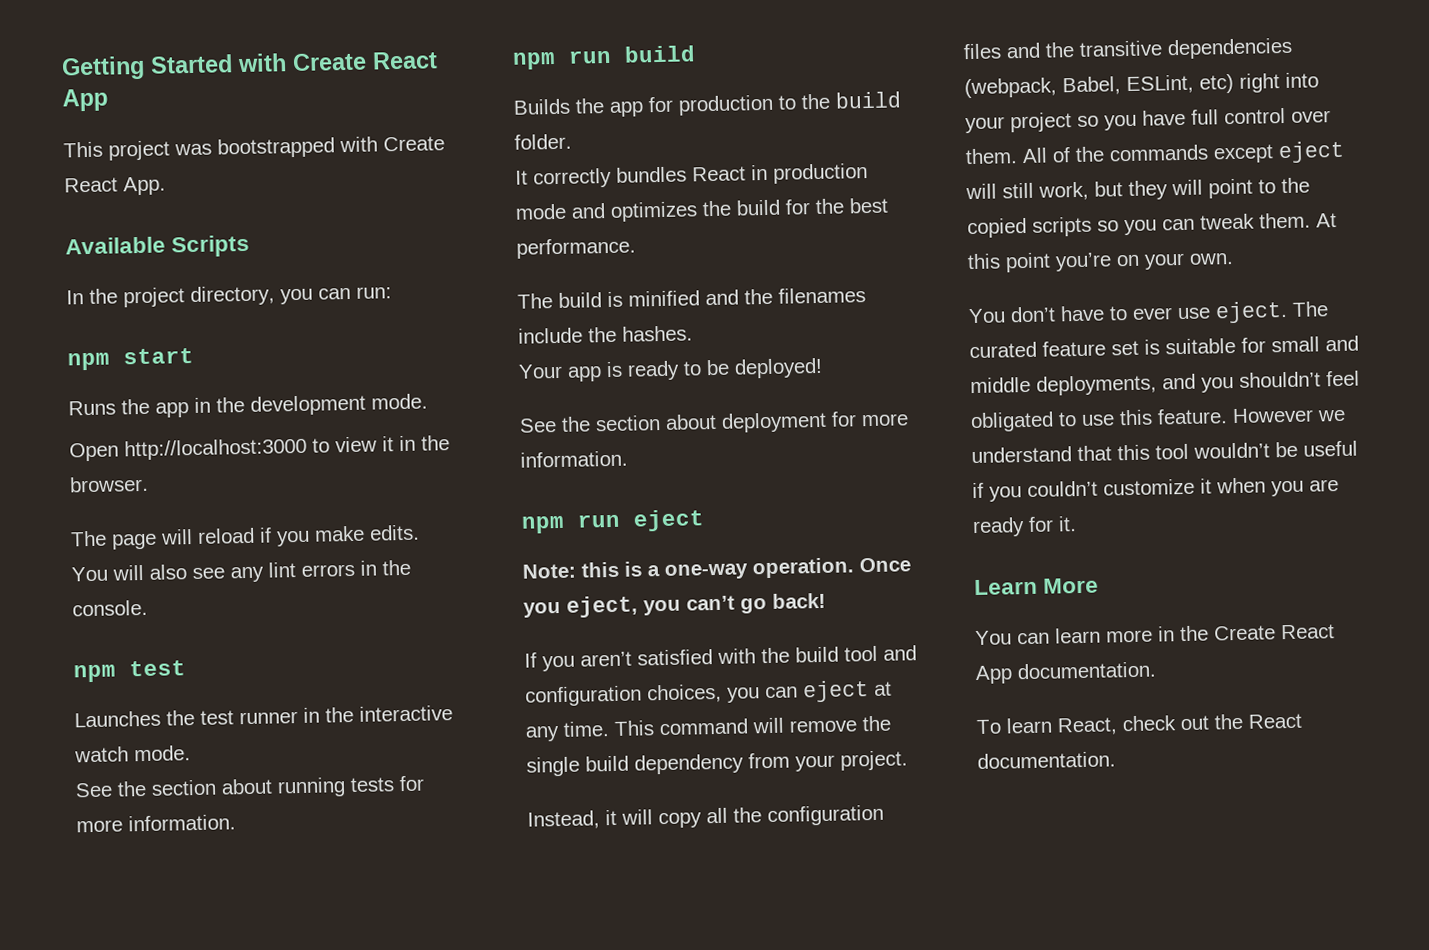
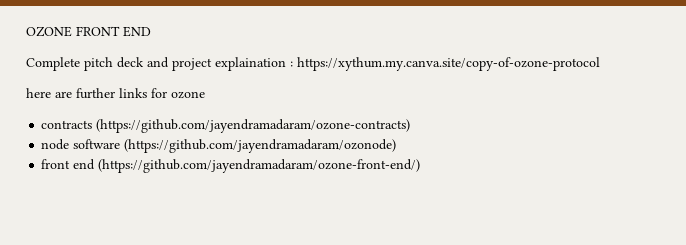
[61,51,438,81] [62,88,108,112] [63,136,445,161] [64,176,166,196] [65,234,251,258] [66,285,392,308] [67,347,194,371] [68,393,428,418] [69,435,450,462] [69,475,149,493] [70,524,420,550] [71,559,411,583] [72,599,148,617] [73,660,186,683] [74,705,453,728] [74,745,191,763] [75,775,425,798] [76,814,236,833] [512,45,696,70] [513,91,901,117] [514,133,572,150] [515,163,868,189] [515,197,888,222] [516,237,636,259] [517,287,866,309] [518,325,693,344] [518,357,823,382] [519,411,909,433] [520,450,628,468] [521,509,705,534] [522,557,911,580] [523,592,826,618] [524,645,917,672] [525,680,892,707] [525,715,891,742] [526,750,908,777] [527,804,884,830] [963,37,1293,60] [964,72,1319,99] [965,107,1331,134] [965,140,1345,165] [965,177,1310,201] [967,212,1337,239] [967,252,1234,273] [968,300,1329,324] [969,335,1359,359] [970,370,1360,396] [970,407,1346,433] [971,440,1358,464] [972,477,1339,502] [972,516,1077,538] [974,577,1100,596] [975,624,1335,646] [975,661,1156,685] [976,713,1302,736] [977,751,1116,770] Getting Started with Create React App // This project was bootstrapped with Create React App. // Available Scripts // In the project directory, you can run: // npm start // Runs the app in the development mode. // Open http://localhost:3000 to view it in the browser. // The page will reload if you make edits. // You will also see any lint errors in the console. // npm test // Launches the test runner in the interactive watch mode. // See the section about running tests for more information. // npm run build // Builds the app for production to the build folder. // It correctly bundles React in production mode and optimizes the build for the best performance. // The build is minified and the filenames include the hashes. // Your app is ready to be deployed! // See the section about deployment for more information. // npm run eject // Note: this is a one-way operation. Once you eject, you can’t go back! // If you aren’t satisfied with the build tool and configuration choices, you can eject at any time. This command will remove the single build dependency from your project. // Instead, it will copy all the configuration files and the transitive dependencies (webpack, Babel, ESLint, etc) right into your project so you have full control over them. All of the commands except eject will still work, but they will point to the copied scripts so you can tweak them. At this point you’re on your own. // You don’t have to ever use eject. The curated feature set is suitable for small and middle deployments, and you shouldn’t feel obligated to use this feature. However we understand that this tool wouldn’t be useful if you couldn’t customize it when you are ready for it. // Learn More // You can learn more in the Create React App documentation. // To learn React, check out the React documentation. -> [26,26,151,37] [26,57,600,71] [26,88,205,99] [41,119,411,133] [41,139,397,153] [41,159,421,173] OZONE FRONT END // Complete pitch deck and project explaination : https://xythum.my.canva.site/copy-of-ozone-protocol // here are further links for ozone // contracts (https://github.com/jayendramadaram/ozone-contracts) // node software (https://github.com/jayendramadaram/ozonode) // front end (https://github.com/jayendramadaram/ozone-front-end/)

